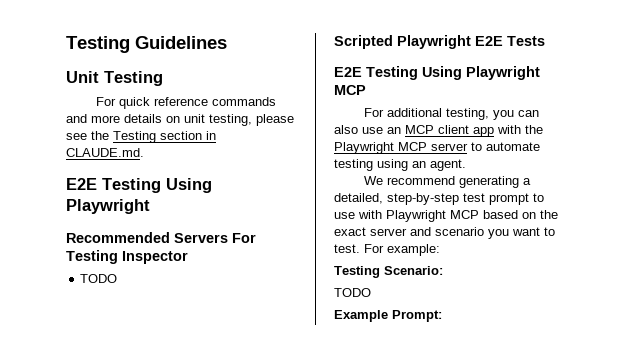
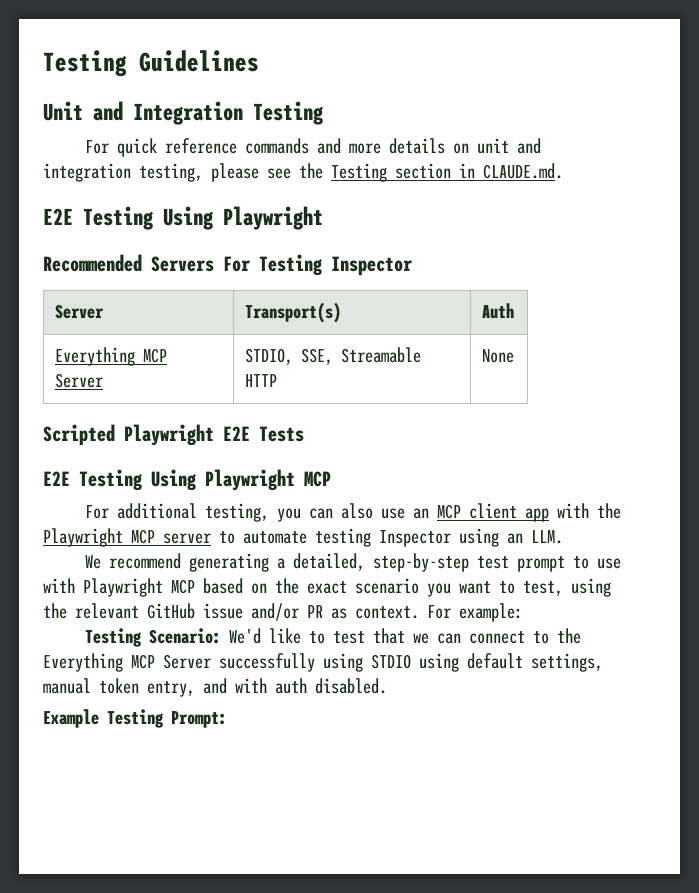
(99, 77) none -> [93,101,243,125] and Integration
(205, 118) none -> [516,138,541,154] [43,163,131,182] and integration
[80,274,118,283] // TODO -> [55,304,105,319] [245,302,342,323] [482,303,515,319] [55,347,168,366] [55,373,104,388] [245,347,422,365] [245,374,278,387] [482,349,515,363] // Server | Transport(s) | Auth // Everything MCP Server | STDIO, SSE, Streamable HTTP | None
(373, 165) none -> [379,530,451,547] Inspector
[430,159,466,171] agent. -> [531,530,563,544] LLM.
[370,227,431,236] server and -> (347, 587) none
[334,244,440,256] [334,266,443,278] [334,288,371,297] test. For example: // Testing Scenario: // TODO -> [523,578,611,597] [43,603,523,622] [84,628,581,647] [43,653,603,672] [43,678,387,697] test, using the relevant GitHub issue and/or PR as context. For example: // Testing Scenario: We'd like to test that we can connect to the Everything MCP Server successfully using STDIO using default settings, manual token entry, and with auth disabled.
(388, 316) none -> [107,709,164,728] Testing

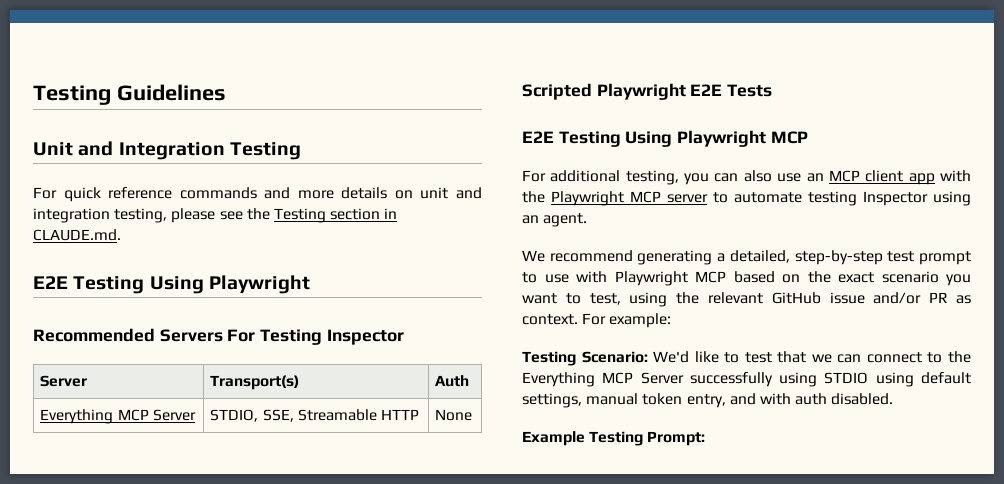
[531,530,563,544] LLM. -> [543,213,588,227] agent.

